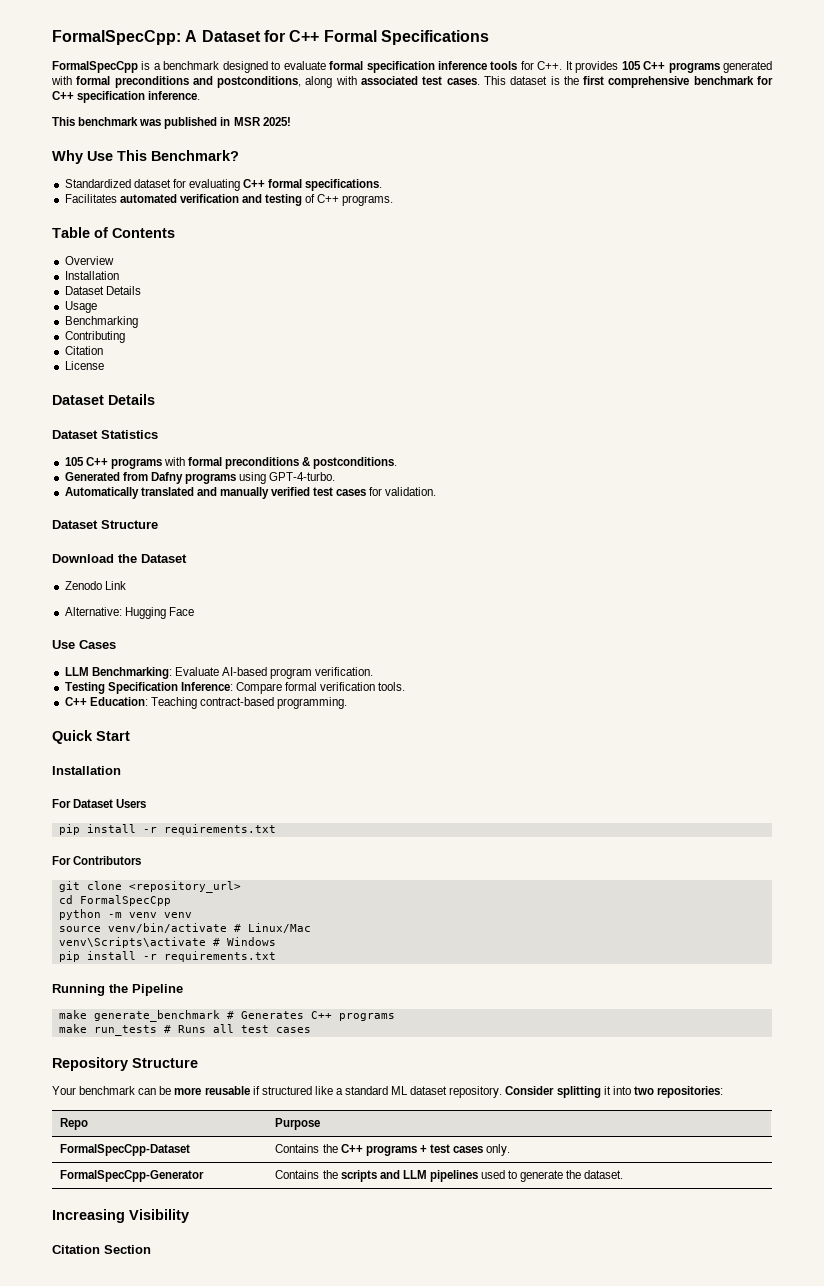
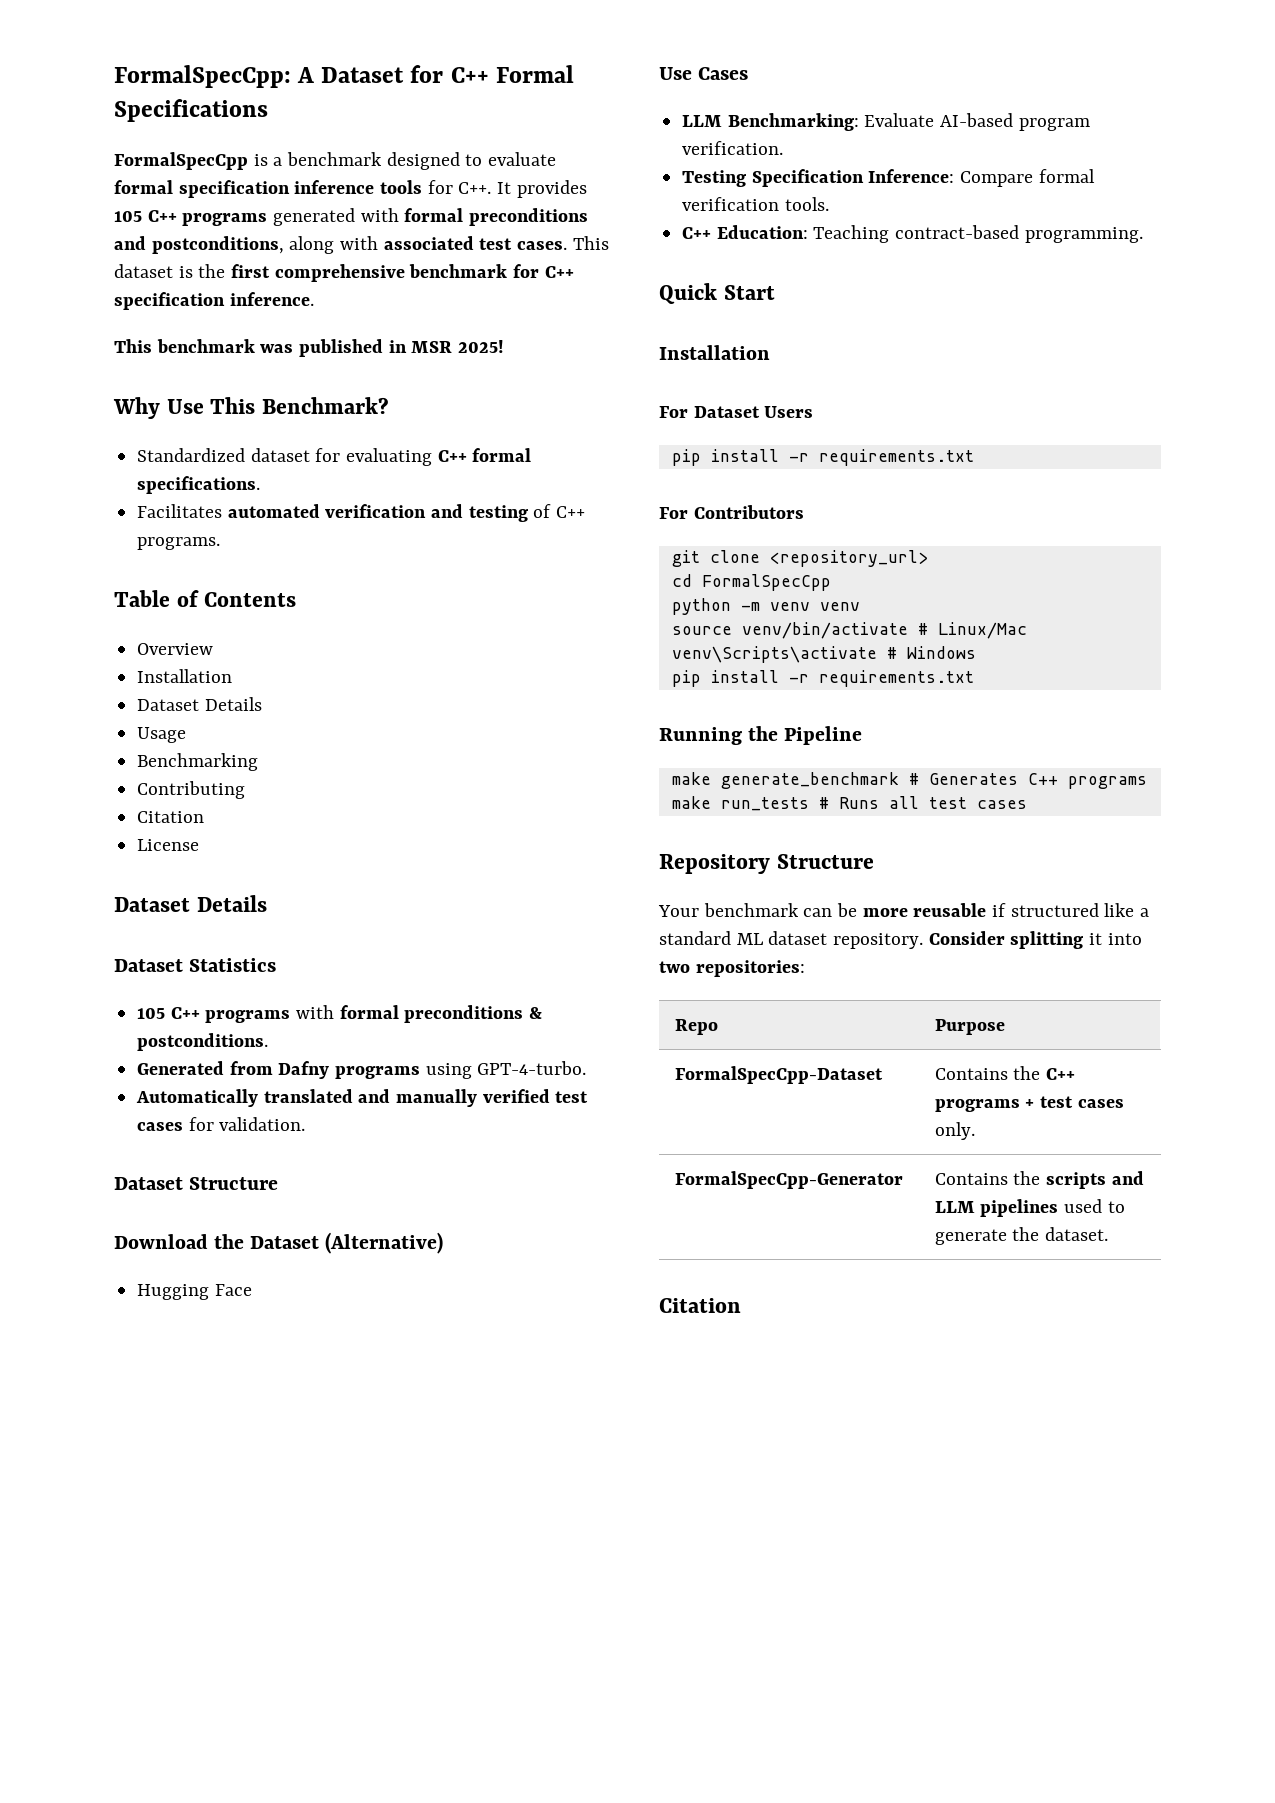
[64,581,126,590] [64,607,122,616] // Zenodo Link // Alternative: -> [325,1232,444,1254] (Alternative) //
[52,1209,189,1223] [52,1245,151,1254] // Increasing Visibility // Citation Section -> [659,1298,741,1313] // Citation

